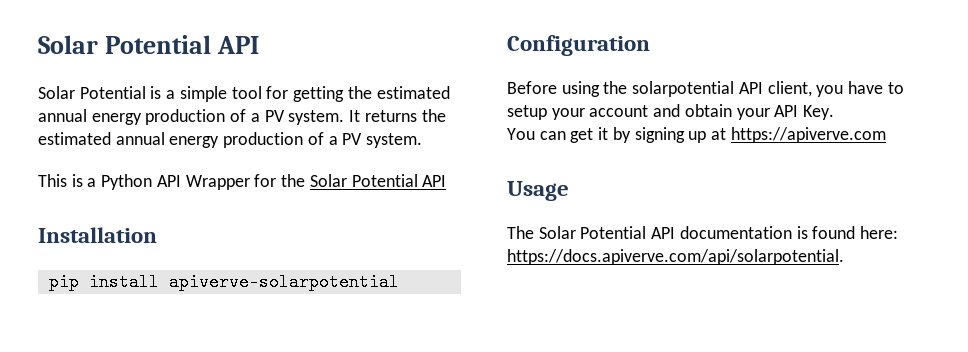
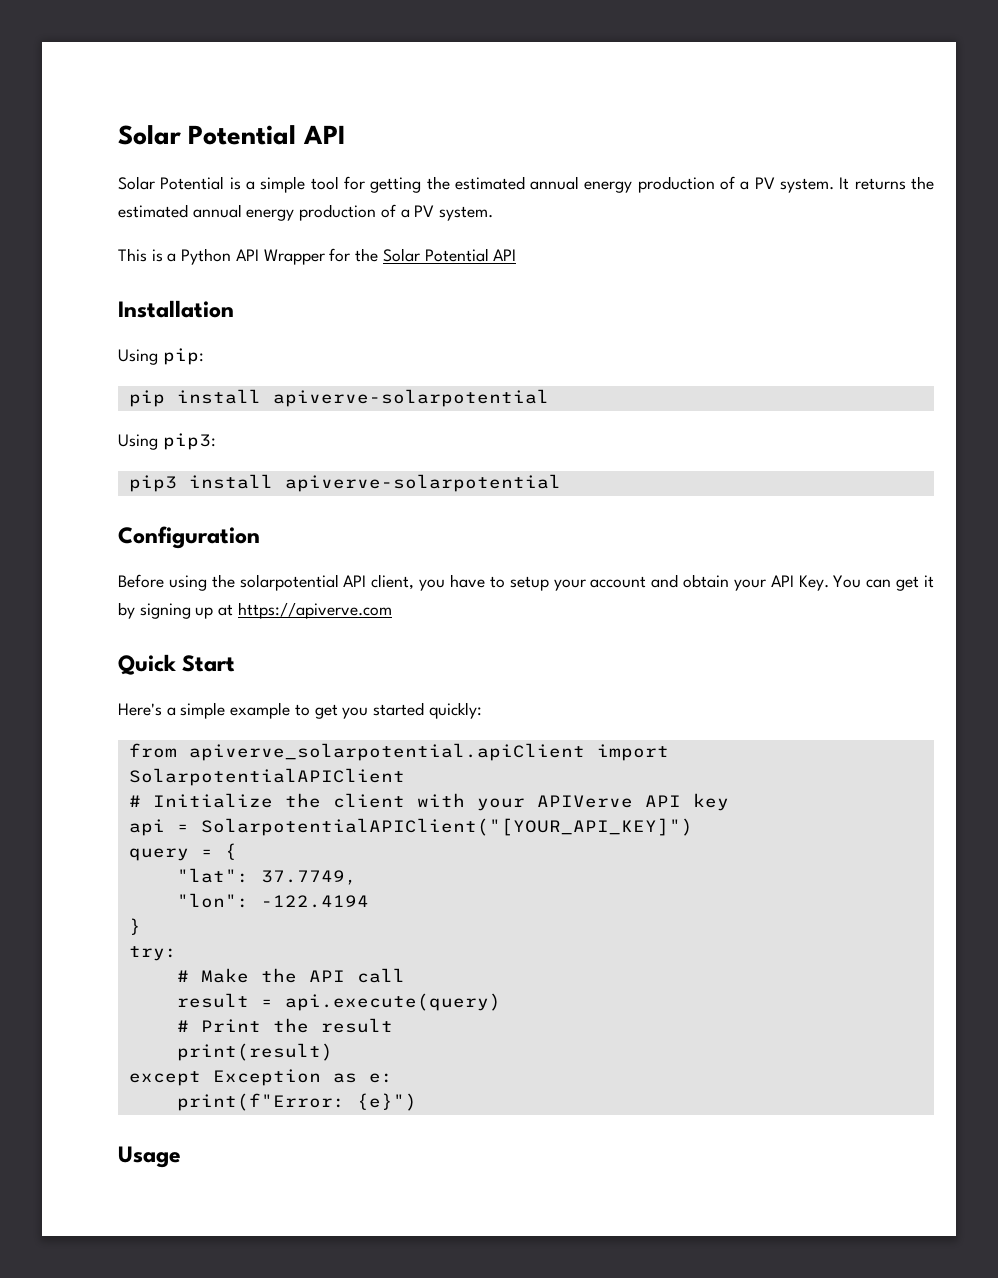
(157, 235) none -> [118,348,204,365] // Using pip:
(399, 282) none -> [118,433,216,450] [128,474,561,492] // Using pip3: // pip3 install apiverve-solarpotential
(835, 112) // -> (829, 583) none
[507,181,569,201] [507,226,899,239] [507,249,844,265] Usage // The Solar Potential API documentation is found here: https://docs.apiverve.com/api/solarpotential. -> [118,654,236,675] [118,702,482,719] [128,743,669,761] [128,768,405,786] [128,793,729,811] [128,818,693,836] [128,843,237,861] [176,868,357,885] [176,893,369,908] [128,918,141,935] [128,946,177,961] [176,968,405,983] [176,993,501,1011] [176,1018,393,1033] [176,1043,333,1061] [128,1069,393,1086] [176,1093,417,1111] [118,1146,181,1168] Quick Start // Here's a simple example to get you started quickly: // from apiverve_solarpotential.apiClient import SolarpotentialAPIClient // # Initialize the client with your APIVerve API key // api = SolarpotentialAPIClient("[YOUR_API_KEY]") // query = { // "lat": 37.7749, // "lon": -122.4194 // } // try: // # Make the API call // result = api.execute(query) // # Print the result // print(result) // except Exception as e: // print(f"Error: {e}") // Usage

